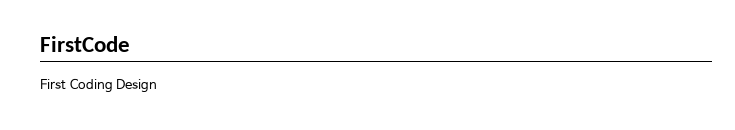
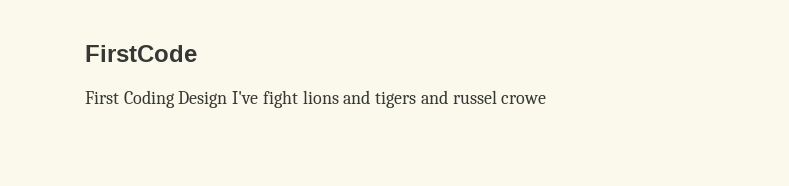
(158, 86) none -> [232,90,547,108] I've fight lions and tigers and russel crowe

